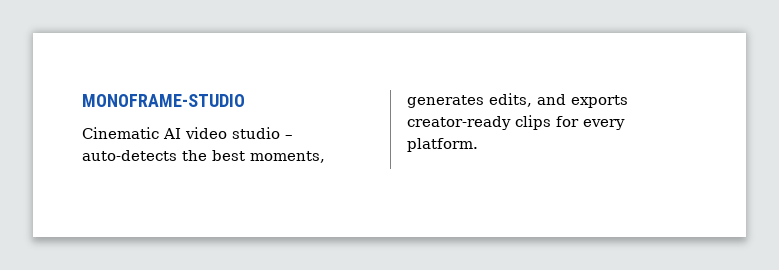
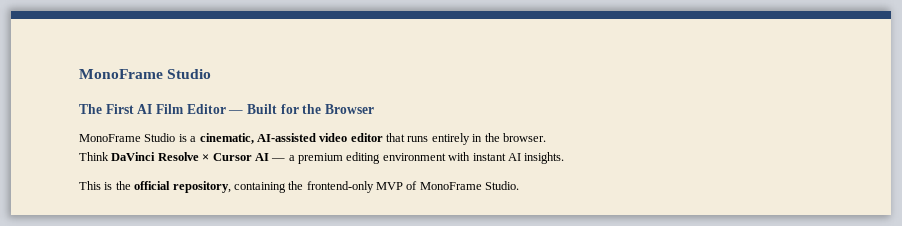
[82,94,245,107] [82,127,293,139] [82,150,325,163] [407,93,628,108] [407,115,625,130] [407,138,478,152] MONOFRAME-STUDIO // Cinematic AI video studio – auto-detects the best moments, generates edits, and exports creator-ready clips for every platform. -> [79,69,212,79] [79,104,374,114] [79,133,546,145] [79,152,565,164] [79,181,520,193] MonoFrame Studio // The First AI Film Editor — Built for the Browser // MonoFrame Studio is a cinematic, AI-assisted video editor that runs entirely in the browser. // Think DaVinci Resolve × Cursor AI — a premium editing environment with instant AI insights. // This is the official repository, containing the frontend-only MVP of MonoFrame Studio.

